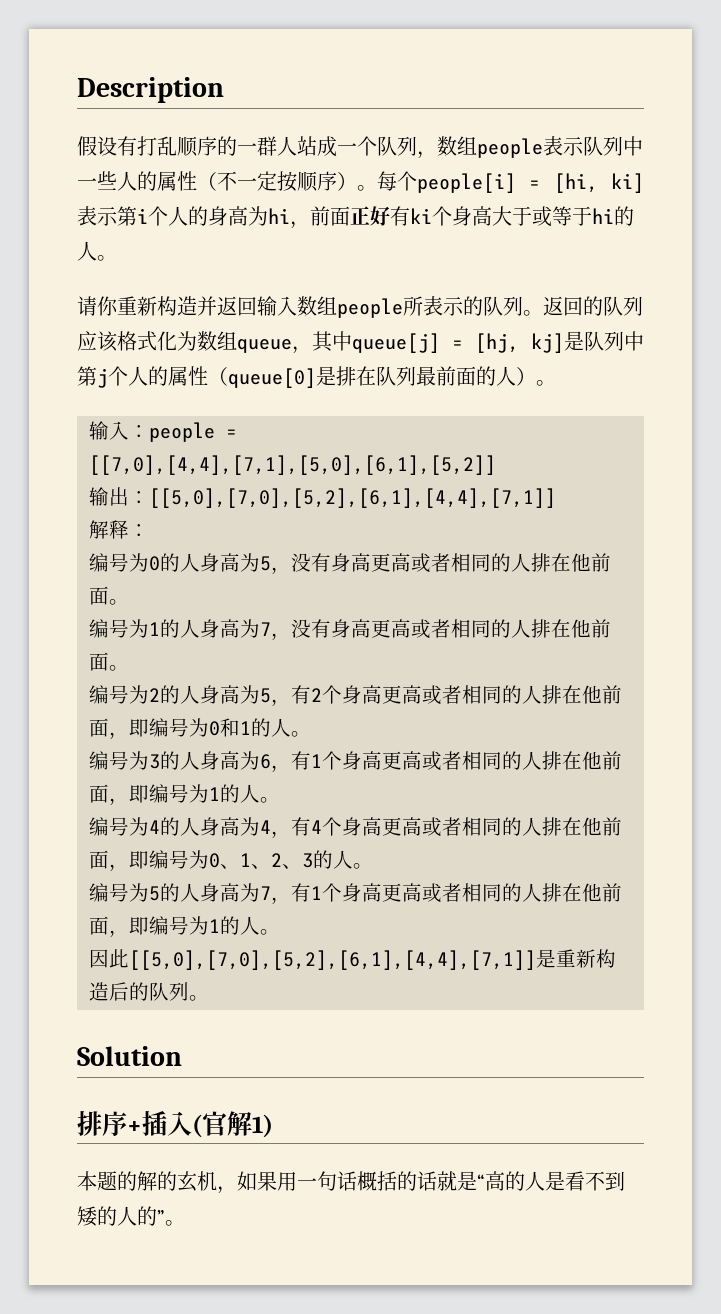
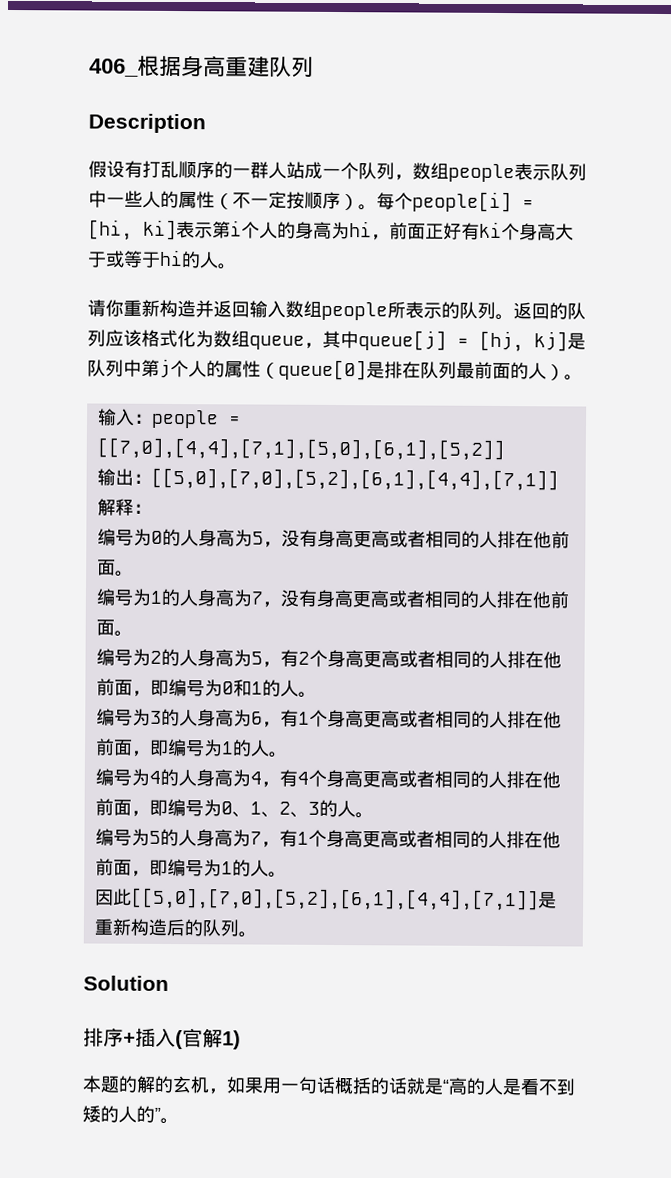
(77, 90) none -> [89,55,314,78] 406_根据身高重建队列 //

